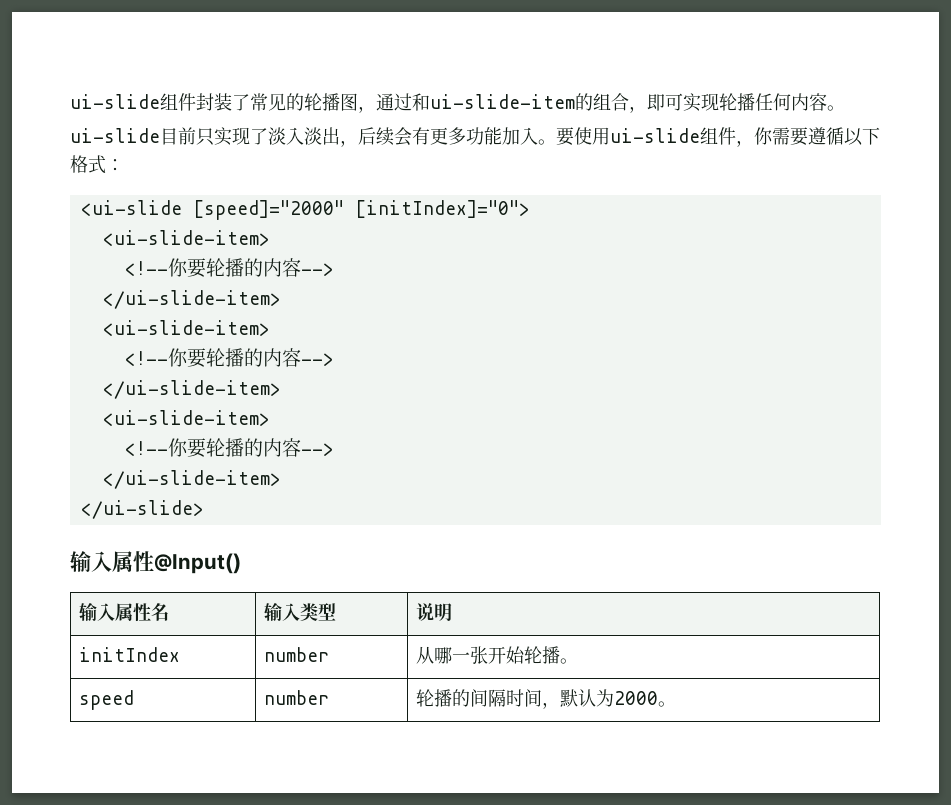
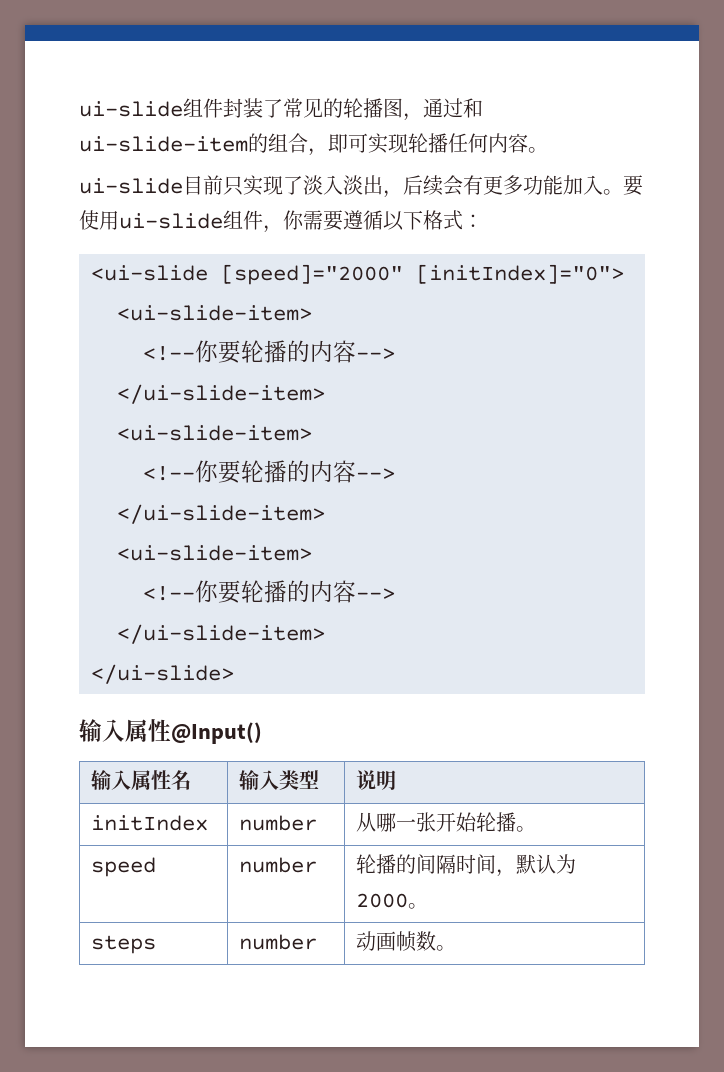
(677, 704) none -> [90,935,156,954] [238,934,317,950] [355,931,456,952] // steps | number | 动画帧数。

